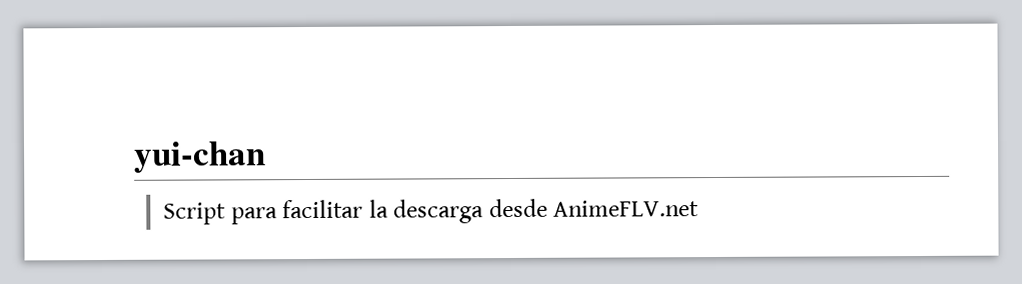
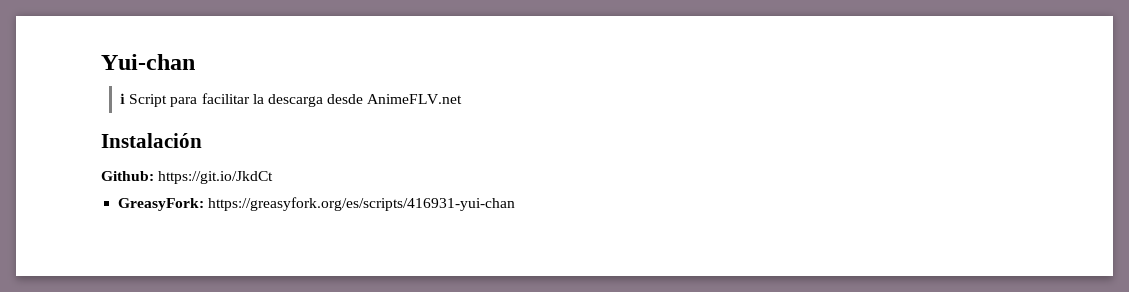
[133,141,266,173] yui-chan // -> [101,54,195,70] [120,93,126,104] Yui-chan // ℹ
(700, 208) none -> [101,133,202,148] [101,171,274,184] [118,197,516,211] // Instalación // Github: https://git.io/JkdCt // GreasyFork: https://greasyfork.org/es/scripts/416931-yui-chan

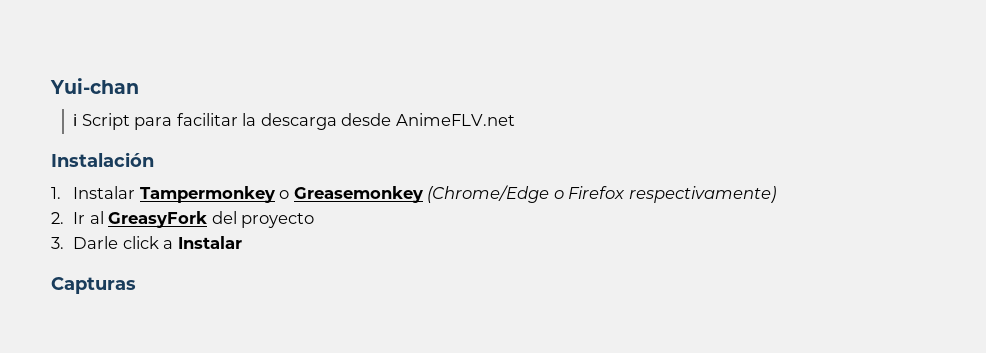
[101,171,274,184] [118,197,516,211] Github: https://git.io/JkdCt // GreasyFork: https://greasyfork.org/es/scripts/416931-yui-chan -> [51,185,776,203] [51,211,315,228] [51,236,242,249] [51,277,136,294] 1. Instalar Tampermonkey o Greasemonkey (Chrome/Edge o Firefox respectivamente) // 2. Ir al GreasyFork del proyecto // 3. Darle click a Instalar // Capturas

